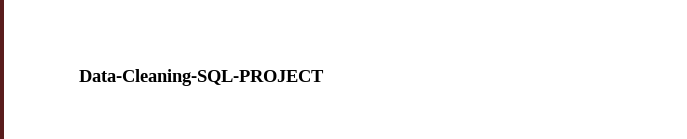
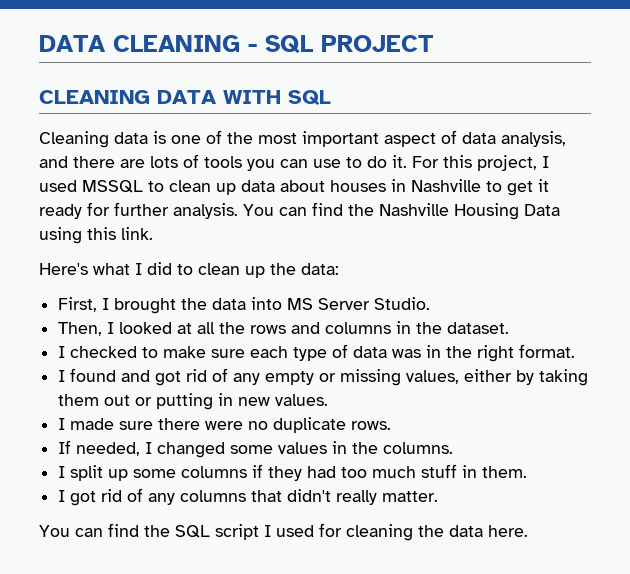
[79,69,324,86] Data-Cleaning-SQL-PROJECT -> [39,35,434,54] [39,90,331,106] [39,130,566,148] [39,154,549,171] [39,179,549,196] [39,202,560,220] [39,227,153,244] [39,262,339,278] [58,297,431,314] [58,321,510,336] [58,344,576,362] [58,368,589,386] [58,393,329,410] [58,417,392,433] [58,440,454,458] [58,464,528,481] [58,488,439,506] [39,523,528,541] DATA CLEANING - SQL PROJECT // CLEANING DATA WITH SQL // Cleaning data is one of the most important aspect of data analysis, and there are lots of tools you can use to do it. For this project, I used MSSQL to clean up data about houses in Nashville to get it ready for further analysis. You can find the Nashville Housing Data using this link. // Here's what I did to clean up the data: // First, I brought the data into MS Server Studio. // Then, I looked at all the rows and columns in the dataset. // I checked to make sure each type of data was in the right format. // I found and got rid of any empty or missing values, either by taking them out or putting in new values. // I made sure there were no duplicate rows. // If needed, I changed some values in the columns. // I split up some columns if they had too much stuff in them. // I got rid of any columns that didn't really matter. // You can find the SQL script I used for cleaning the data here.

